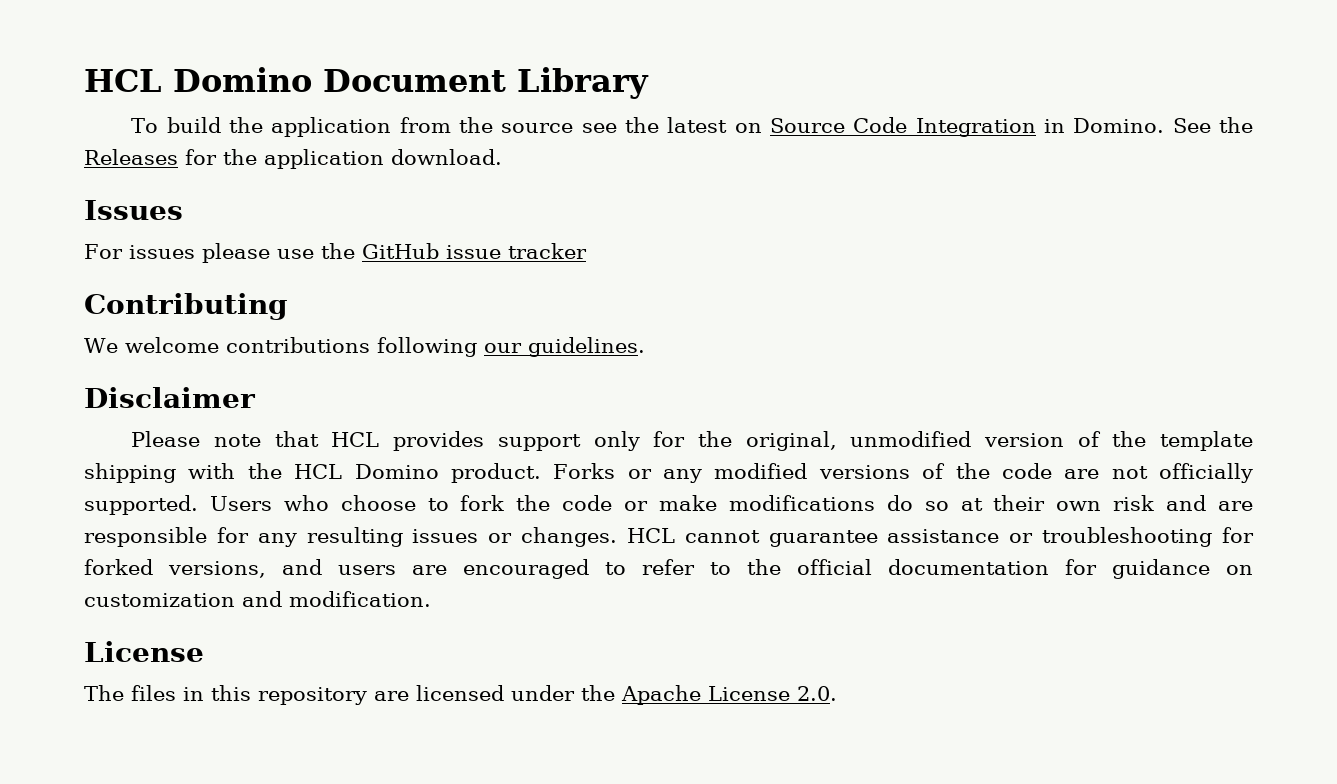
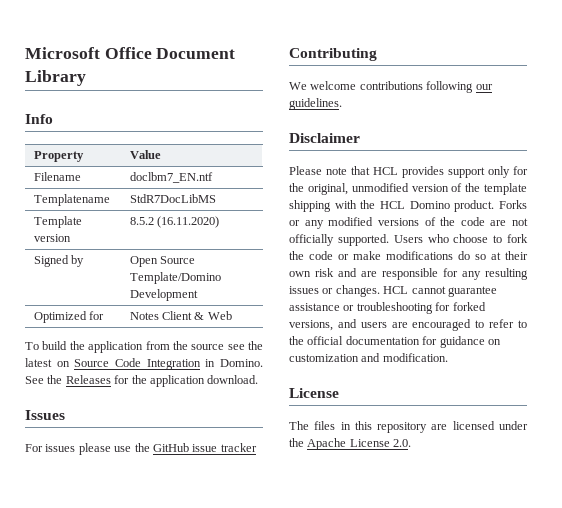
[84,67,312,92] HCL Domino -> [25,47,152,59] Microsoft Office
(649, 83) none -> [25,114,53,124] [33,151,84,162] [129,150,161,159] [33,172,81,181] [129,172,213,183] [33,194,110,206] [129,194,216,203] [33,216,82,228] [33,234,71,242] [129,216,219,228] [33,255,84,267] [129,256,195,267] [129,272,221,284] [129,289,198,301] [33,311,104,323] [129,311,232,320] // Info // Property | Value // Filename | doclbm7_EN.ntf // Templatename | StdR7DocLibMS // Template version | 8.5.2 (16.11.2020) // Signed by | Open Source Template/Domino Development // Optimized for | Notes Client & Web

